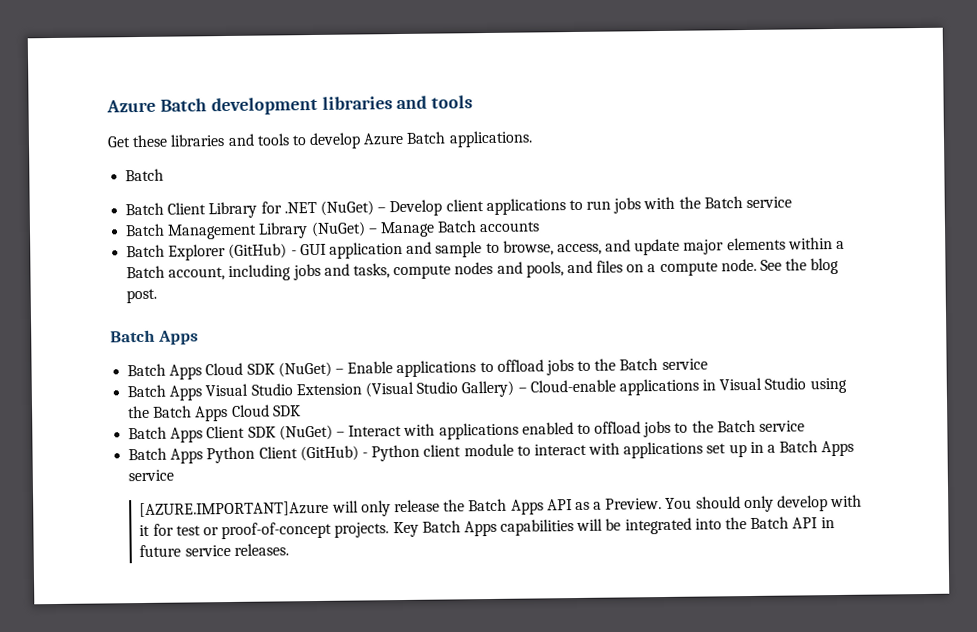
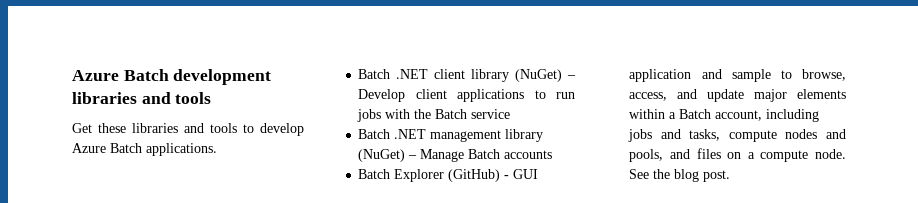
[125,201,317,219] // Batch Client Library for .NET -> [396,69,510,82] .NET client library
[167,222,309,240] Management Library -> [394,129,544,142] .NET management library
[110,329,199,345] [127,358,708,380] [127,377,847,401] [128,404,301,422] [128,419,806,443] [128,440,855,464] [128,469,175,482] [139,494,863,518] [139,516,835,540] [139,543,289,558] // Batch Apps // Batch Apps Cloud SDK (NuGet) – Enable applications to offload jobs to the Batch service // Batch Apps Visual Studio Extension (Visual Studio Gallery) – Cloud-enable applications in Visual Studio using the Batch Apps Cloud SDK // Batch Apps Client SDK (NuGet) – Interact with applications enabled to offload jobs to the Batch service // Batch Apps Python Client (GitHub) - Python client module to interact with applications set up in a Batch Apps service // [AZURE.IMPORTANT]Azure will only release the Batch Apps API as a Preview. You should only develop with it for test or proof-of-concept projects. Key Batch Apps capabilities will be integrated into the Batch API in future service releases. -> (731, 176) none

